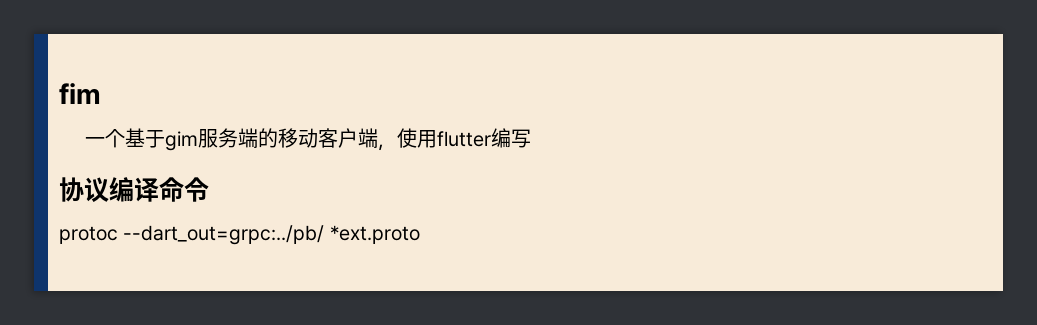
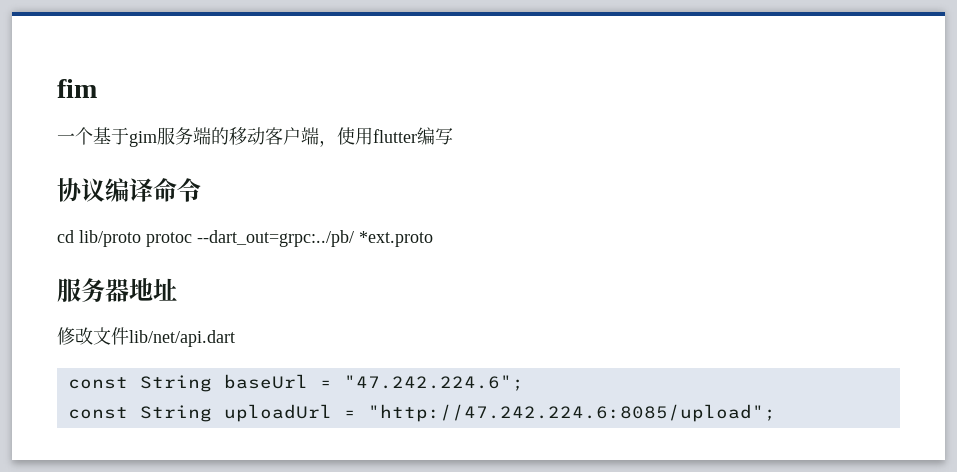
(209, 189) none -> [57,230,141,247] cd lib/proto
(420, 234) none -> [57,278,177,303] [57,327,235,347] [67,374,524,392] [67,404,776,422] // 服务器地址 // 修改文件lib/net/api.dart // const String baseUrl = "47.242.224.6"; // const String uploadUrl = "http://47.242.224.6:8085/upload";

